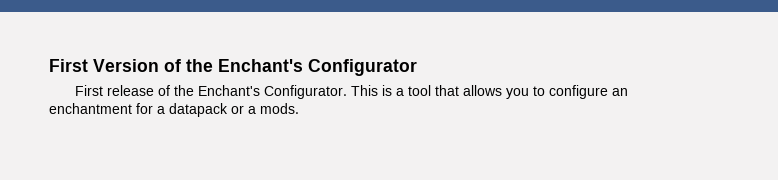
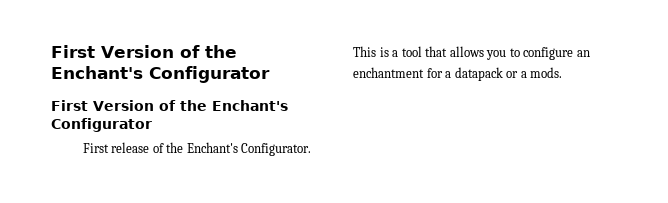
[49,59,417,76] First Version of the Enchant's Configurator -> [51,45,237,58] [51,66,270,83] [51,100,288,111] [51,118,152,132] First Version of the Enchant's Configurator // First Version of the Enchant's Configurator

